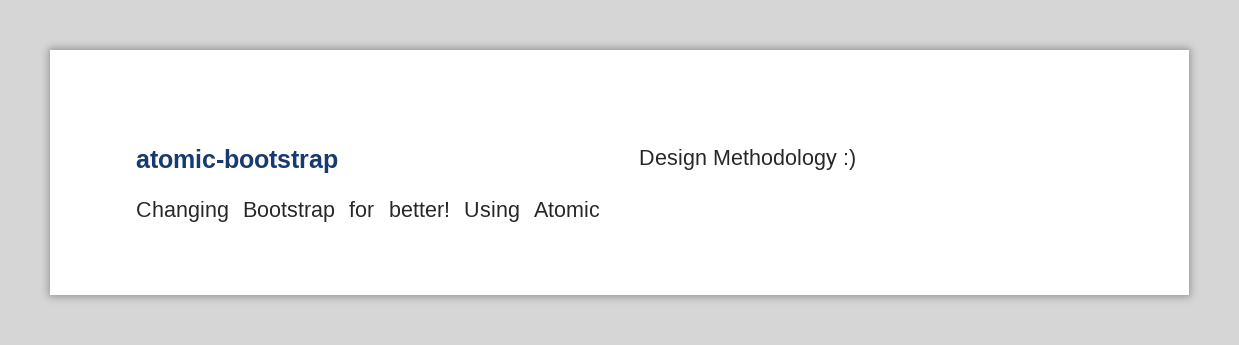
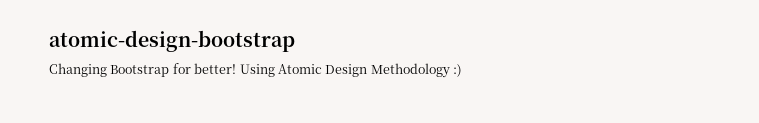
[136,149,338,173] atomic-bootstrap -> [49,30,295,52] atomic-design-bootstrap

